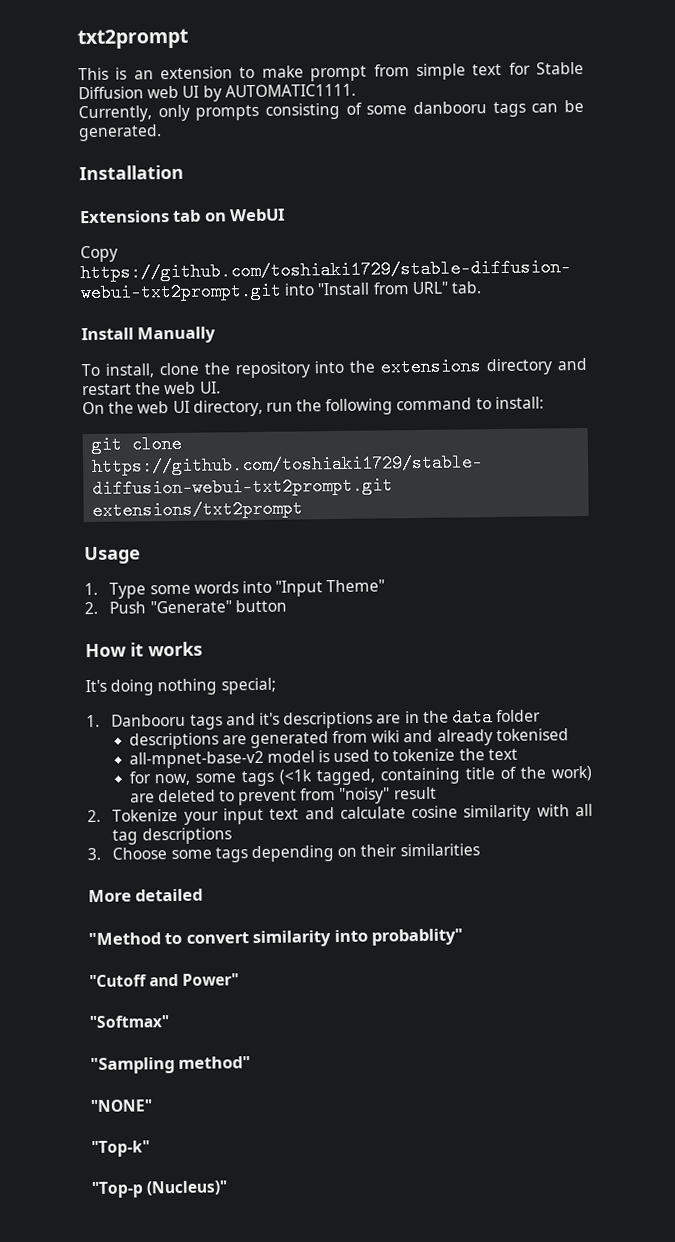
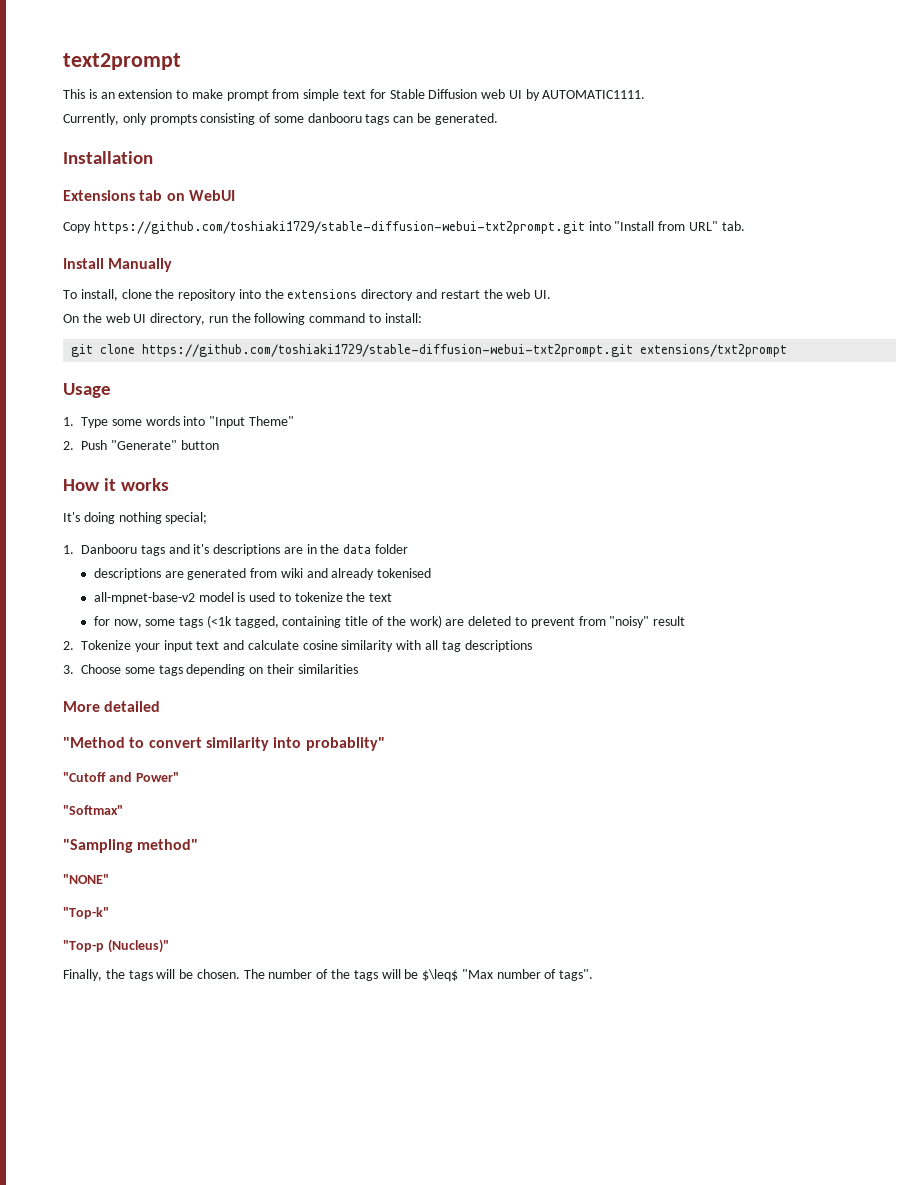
[77,28,188,50] txt2prompt -> [63,53,181,70] text2prompt
(228, 1188) none -> [63,969,594,981] // Finally, the tags will be chosen. The number of the tags will be $\leq$ "Max number of tags".

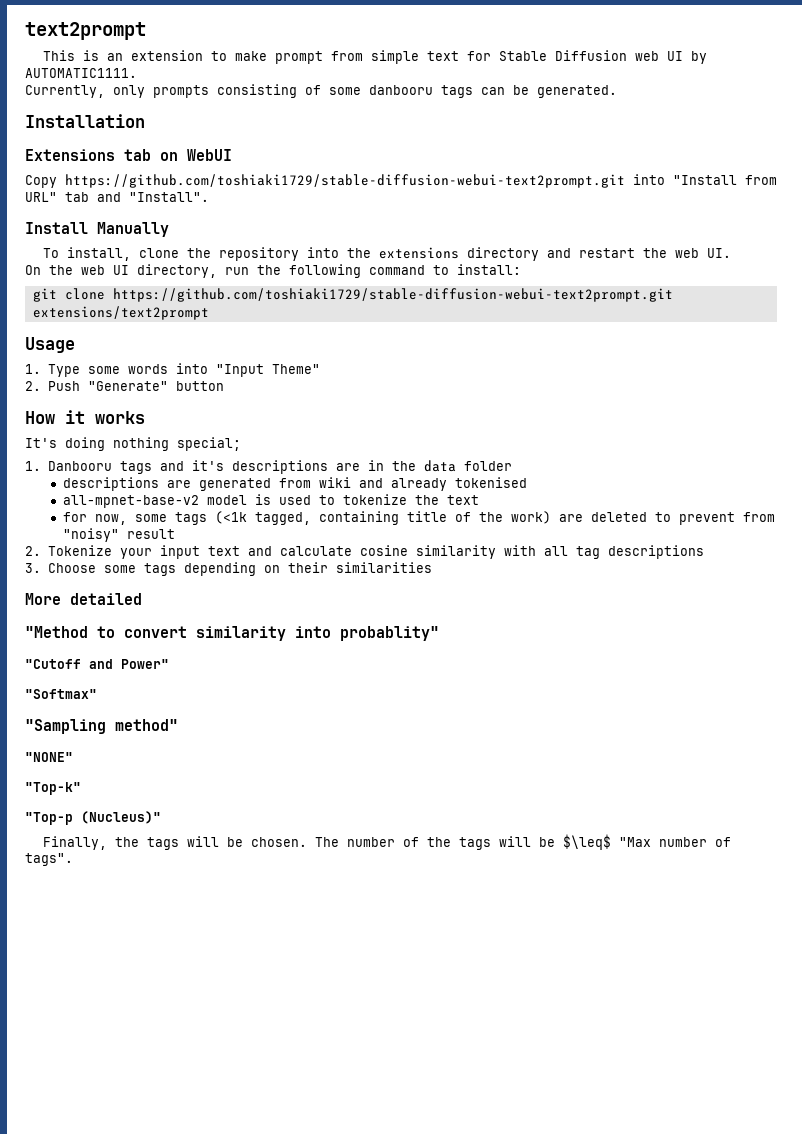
[93,221,585,234] https://github.com/toshiaki1729/stable-diffusion-webui-txt2prompt.git -> [65,174,625,188] https://github.com/toshiaki1729/stable-diffusion-webui-text2prompt.git
[721,221,745,231] tab. -> [65,192,209,202] tab and "Install".
[142,344,788,357] https://github.com/toshiaki1729/stable-diffusion-webui-txt2prompt.git extensions/txt2prompt -> [112,288,673,302] [32,306,209,320] https://github.com/toshiaki1729/stable-diffusion-webui-text2prompt.git extensions/text2prompt

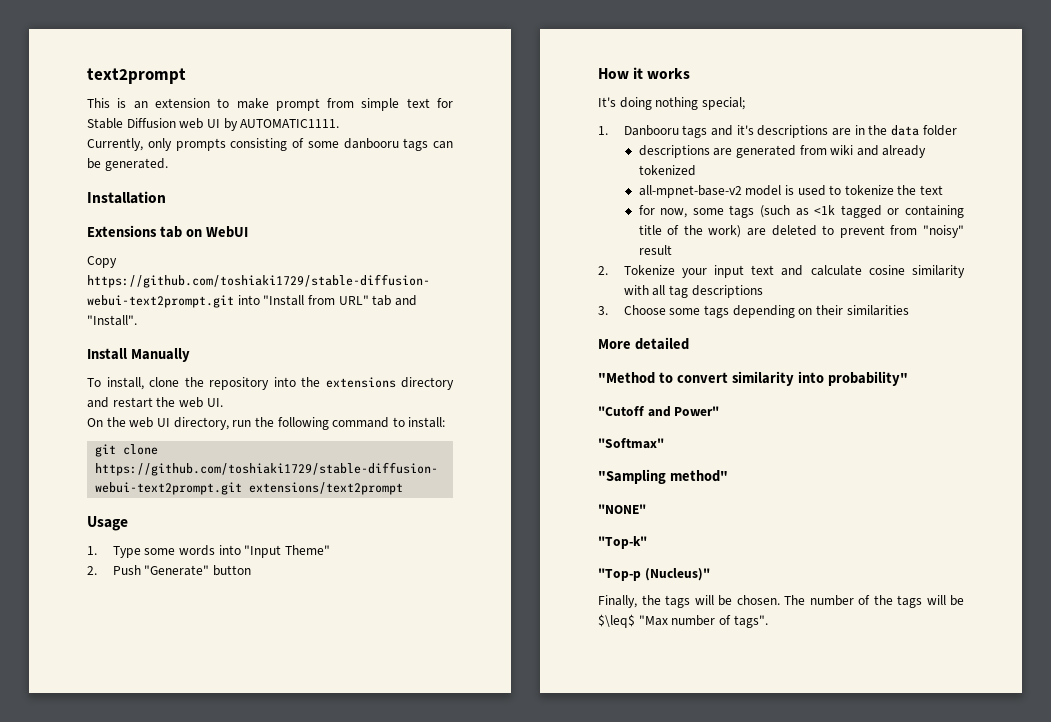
[454,477,527,488] tokenised -> [638,165,696,176] tokenized
[214,511,311,525] (<1k tagged, -> [759,205,900,218] (such as <1k tagged or
[340,626,439,641] probablity" -> [827,371,908,386] probability"

